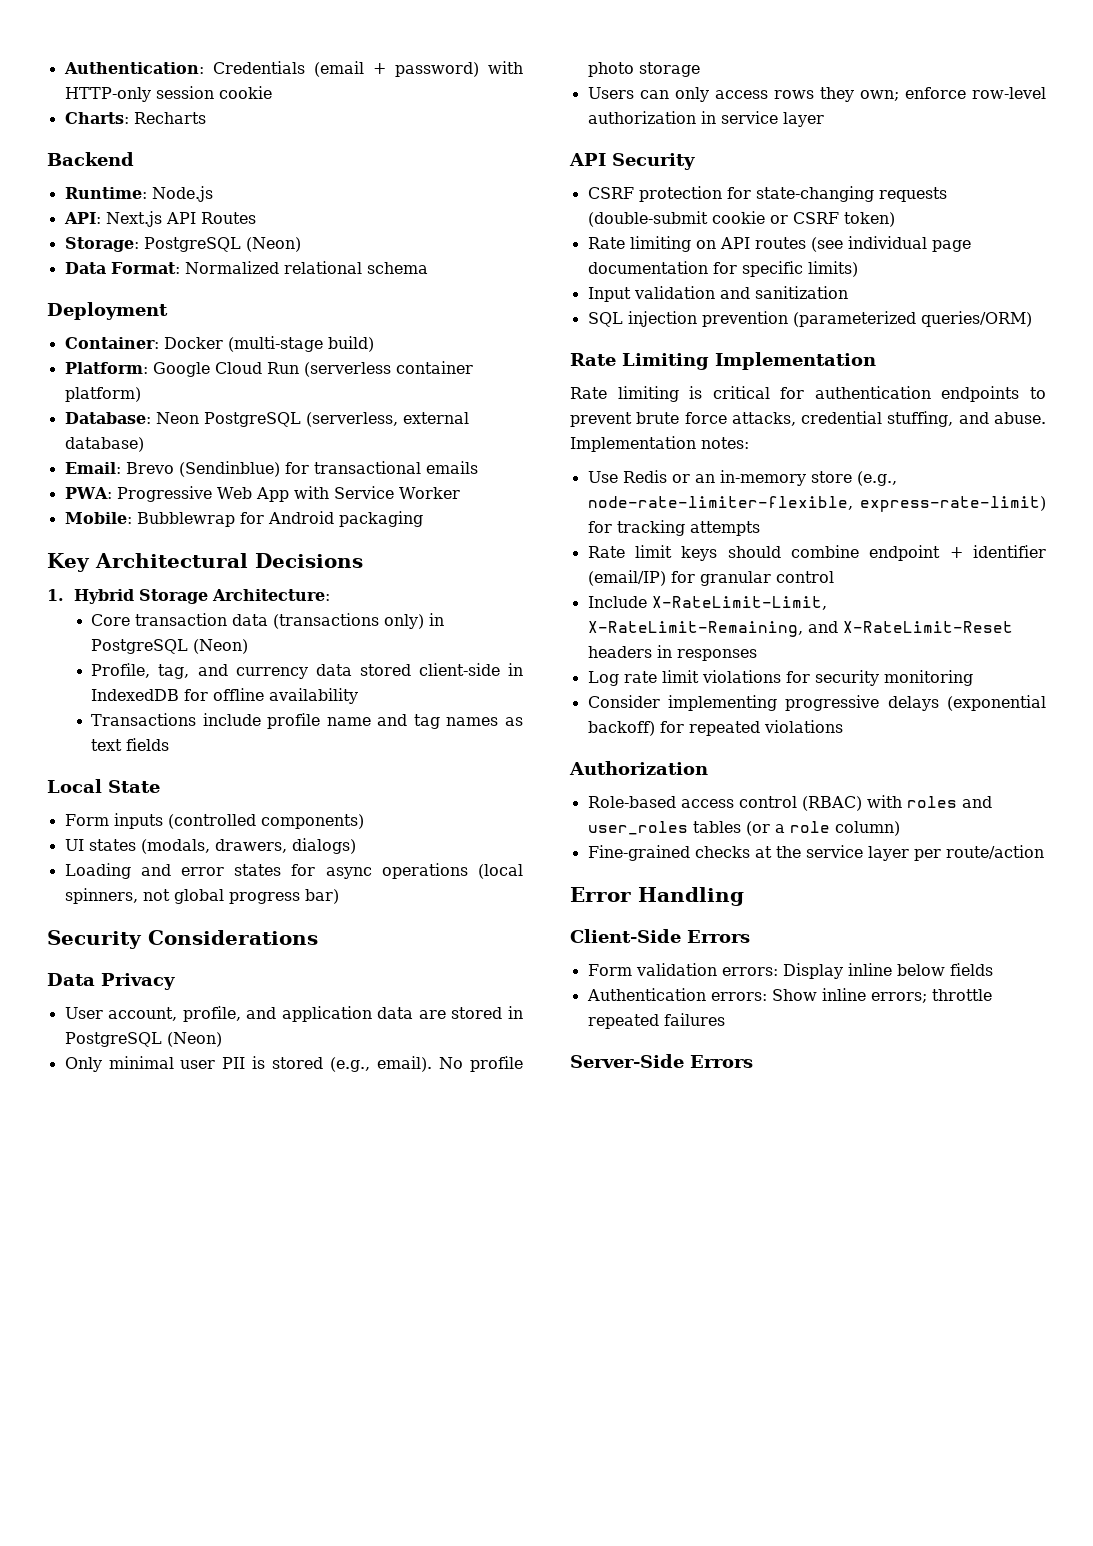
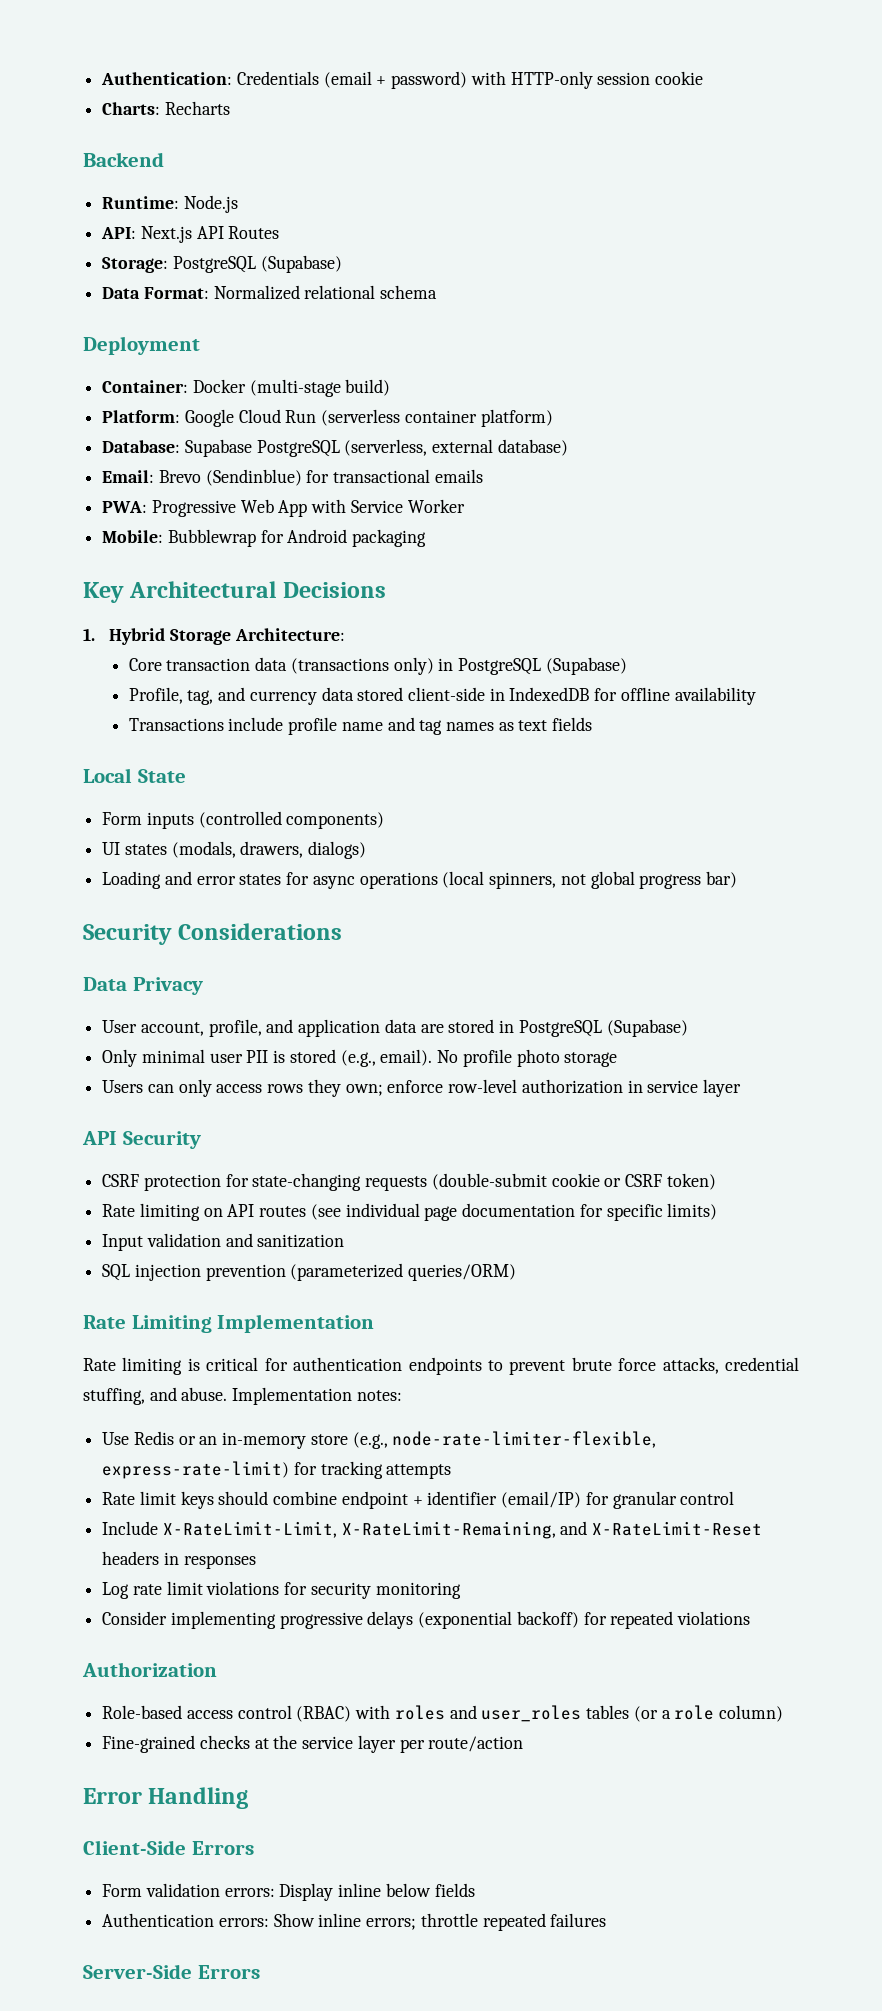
[245,237,301,252] (Neon) -> [260,255,342,273] (Supabase)
[155,412,199,424] Neon -> [184,439,252,457] Supabase
[193,639,249,654] (Neon) -> [545,657,627,675] (Supabase)
[166,1032,222,1047] (Neon) -> [606,1019,688,1037] (Supabase)

